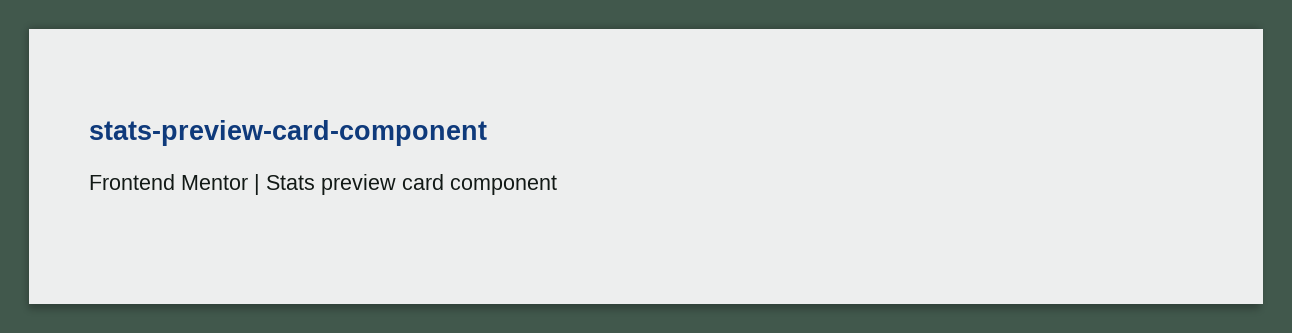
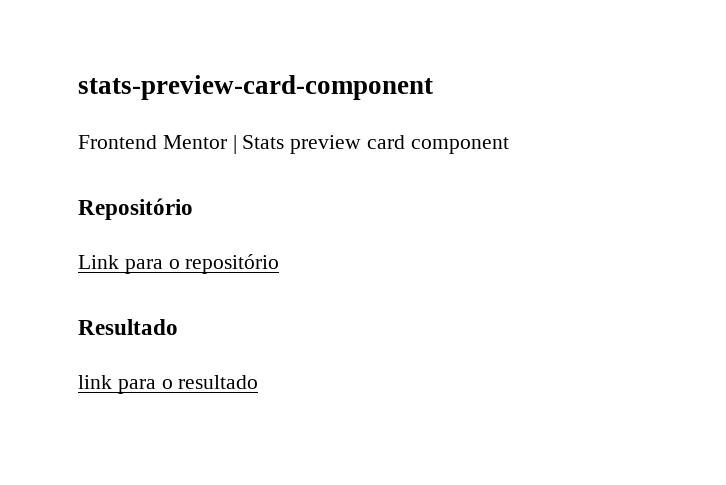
(557, 185) none -> [78,198,193,220] [78,254,280,274] [78,319,178,335] [78,375,259,394] // Repositório // Link para o repositório // Resultado // link para o resultado

